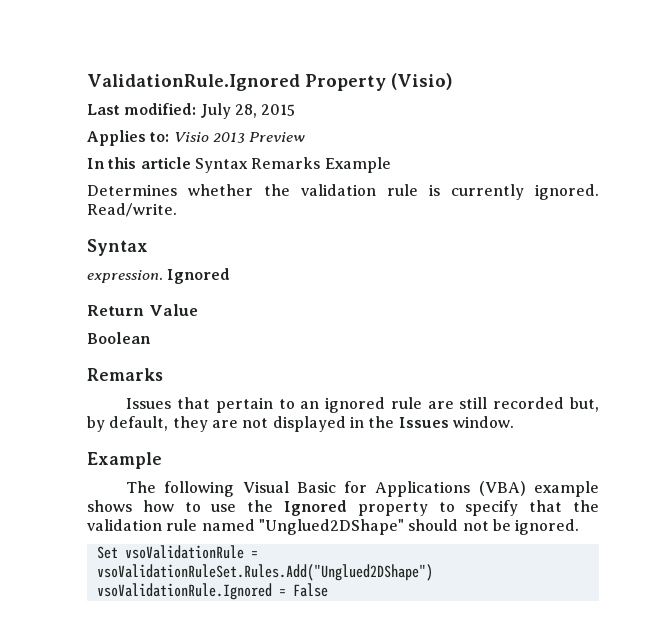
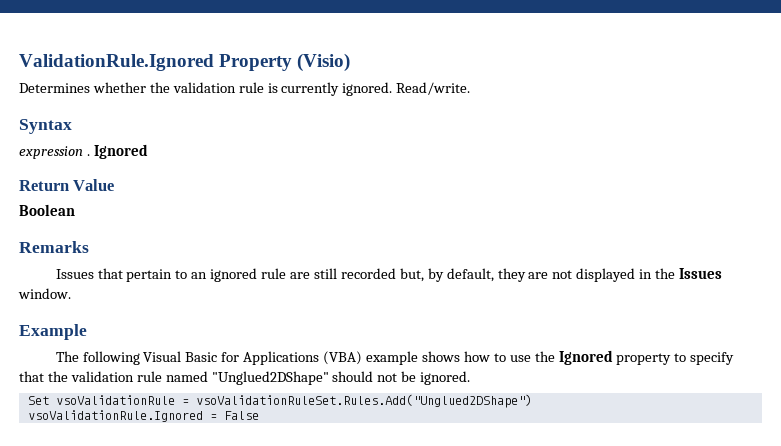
[87,103,296,119] [87,130,306,146] [87,157,391,173] // Last modified: July 28, 2015 // Applies to: Visio 2013 Preview // In this article Syntax Remarks Example -> (351, 62) none
[87,270,163,283] expression. -> [19,146,90,159] expression .

